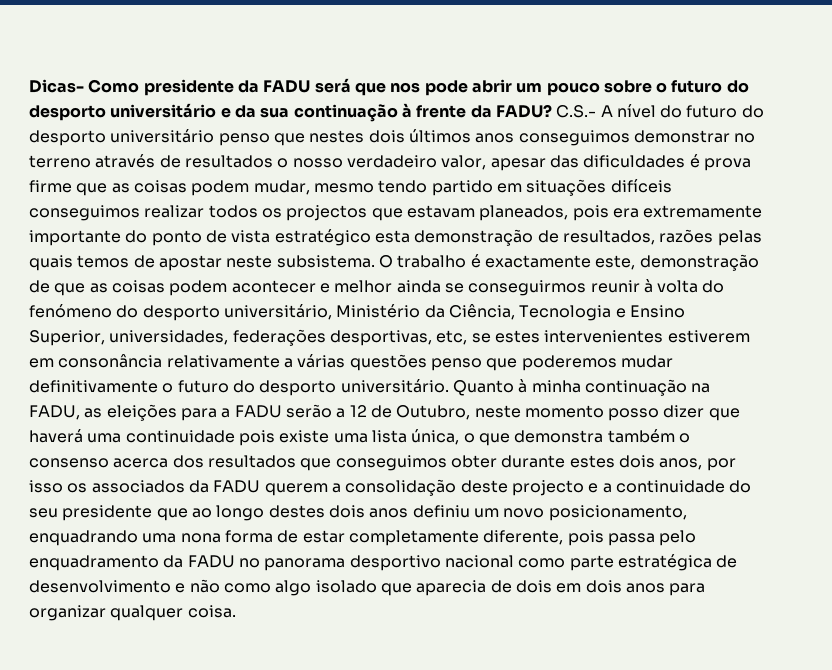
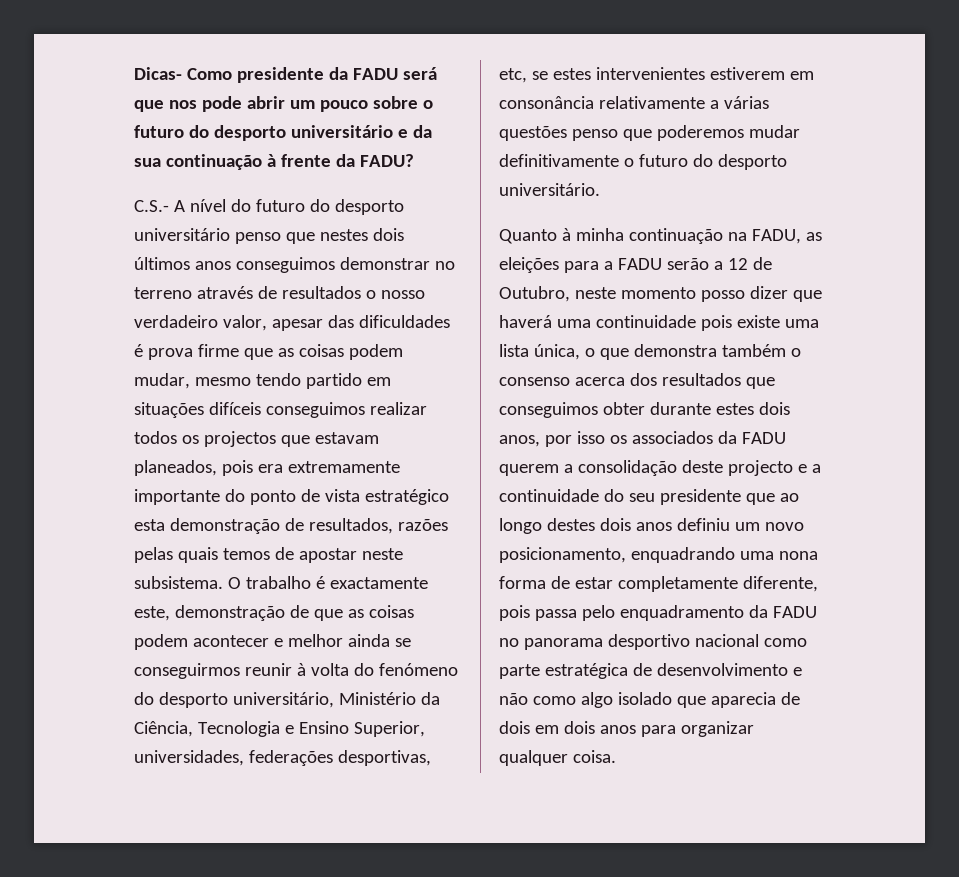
(552, 111) none -> (414, 160) //
(449, 386) none -> (600, 189) //

